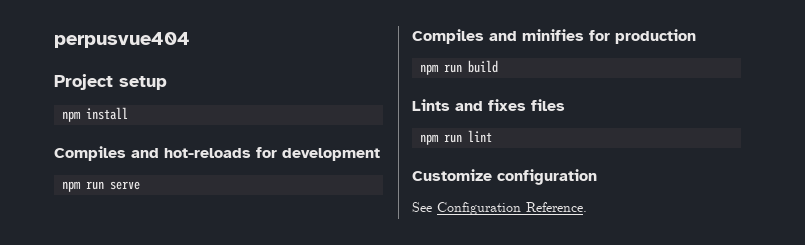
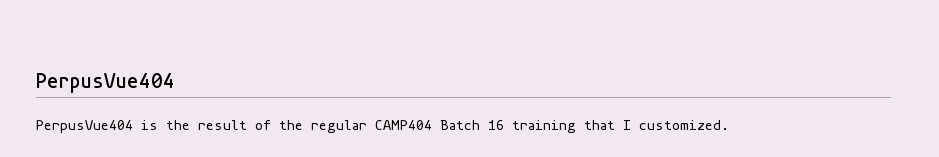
[54,32,190,48] [54,74,167,90] [62,107,129,122] [54,146,380,161] [62,181,141,192] [412,29,696,44] [420,60,499,75] [412,99,565,111] [420,130,493,145] [412,169,597,185] [412,202,587,215] perpusvue404 // Project setup // npm install // Compiles and hot-reloads for development // npm run serve // Compiles and minifies for production // npm run build // Lints and fixes files // npm run lint // Customize configuration // See Configuration Reference. -> [36,73,175,93] [36,120,729,133] PerpusVue404 // PerpusVue404 is the result of the regular CAMP404 Batch 16 training that I customized.

